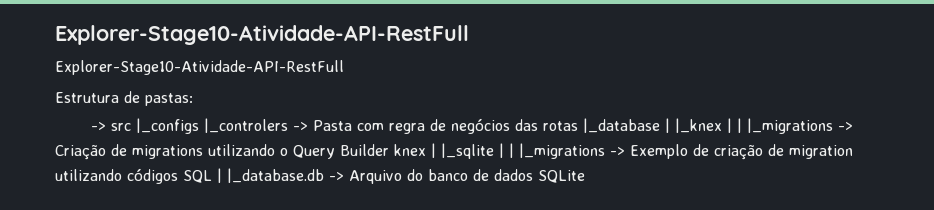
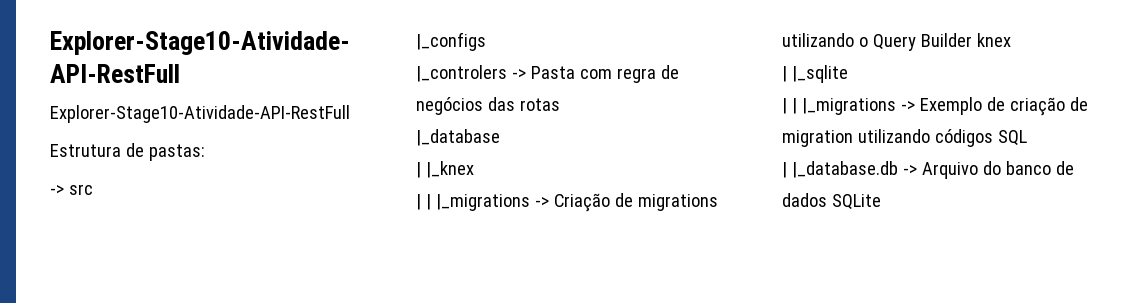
(131, 127) none -> (93, 189) //
(199, 126) none -> (486, 41) //
(578, 126) none -> (560, 104) //
(660, 125) none -> (500, 137) //
(722, 125) none -> (474, 169) //
(426, 150) none -> (1011, 40) //
(494, 151) none -> (848, 74) //
(212, 176) none -> (1027, 138) //

